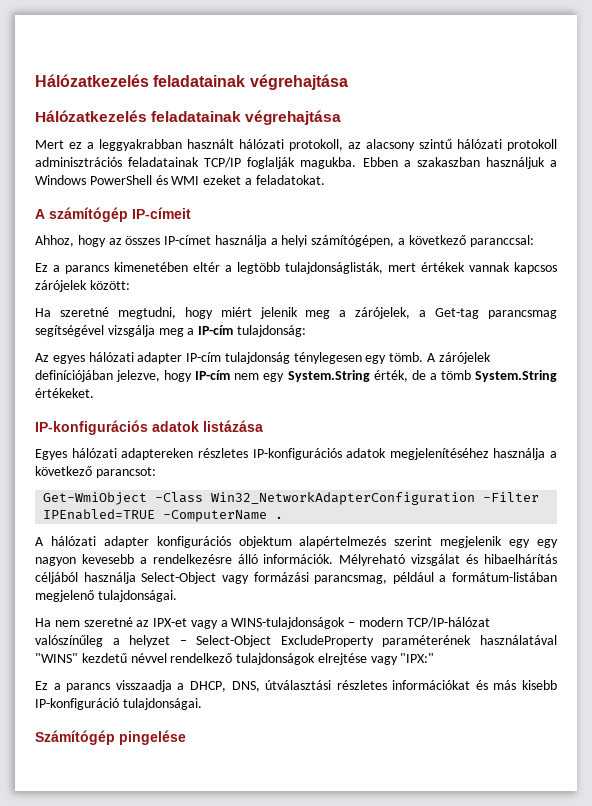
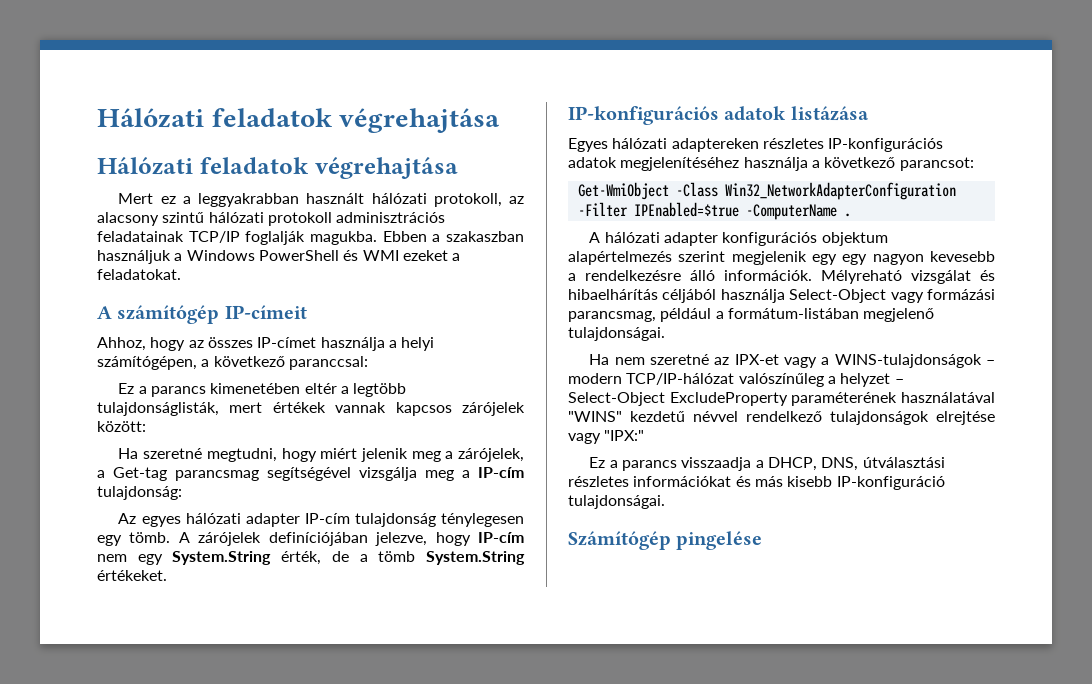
[35,74,348,90] [35,110,242,122] Hálózatkezelés feladatainak végrehajtása // Hálózatkezelés feladatainak -> [97,108,501,133] [97,157,309,175] Hálózati feladatok végrehajtása // Hálózati feladatok
[43,509,156,520] IPEnabled=TRUE -> [633,202,739,217] IPEnabled=$true

